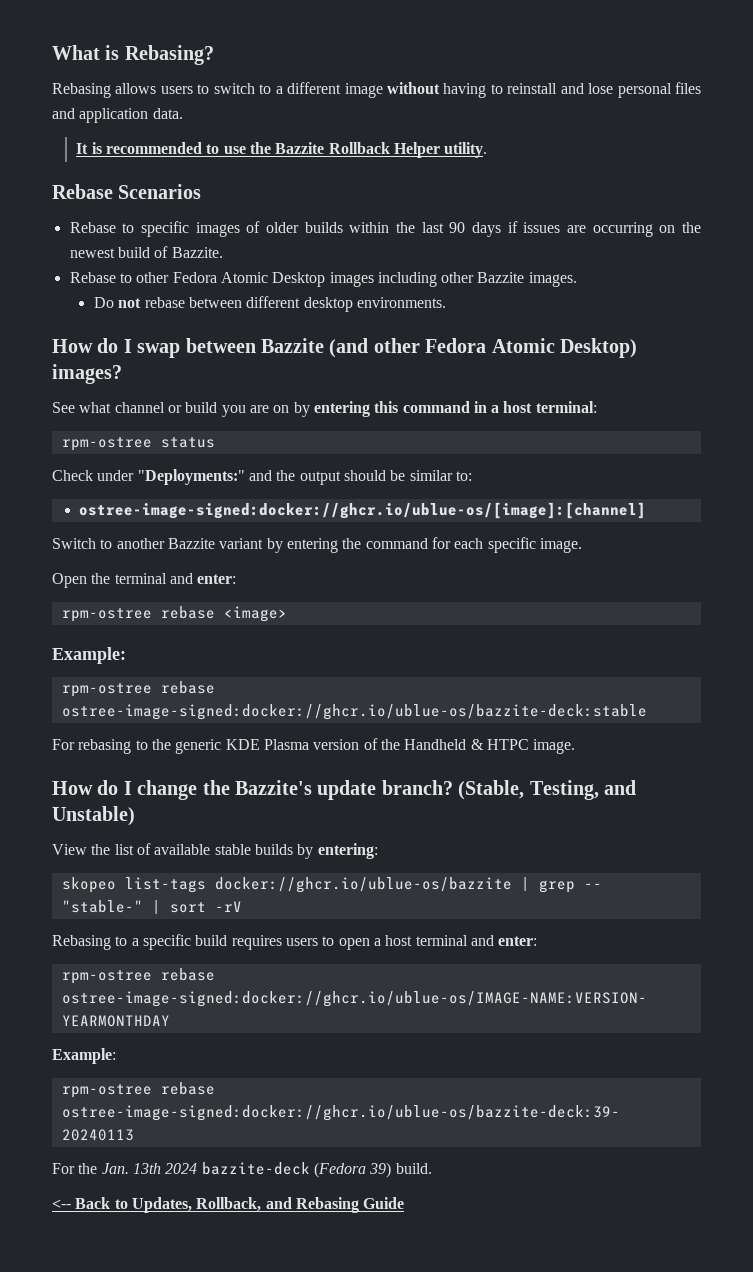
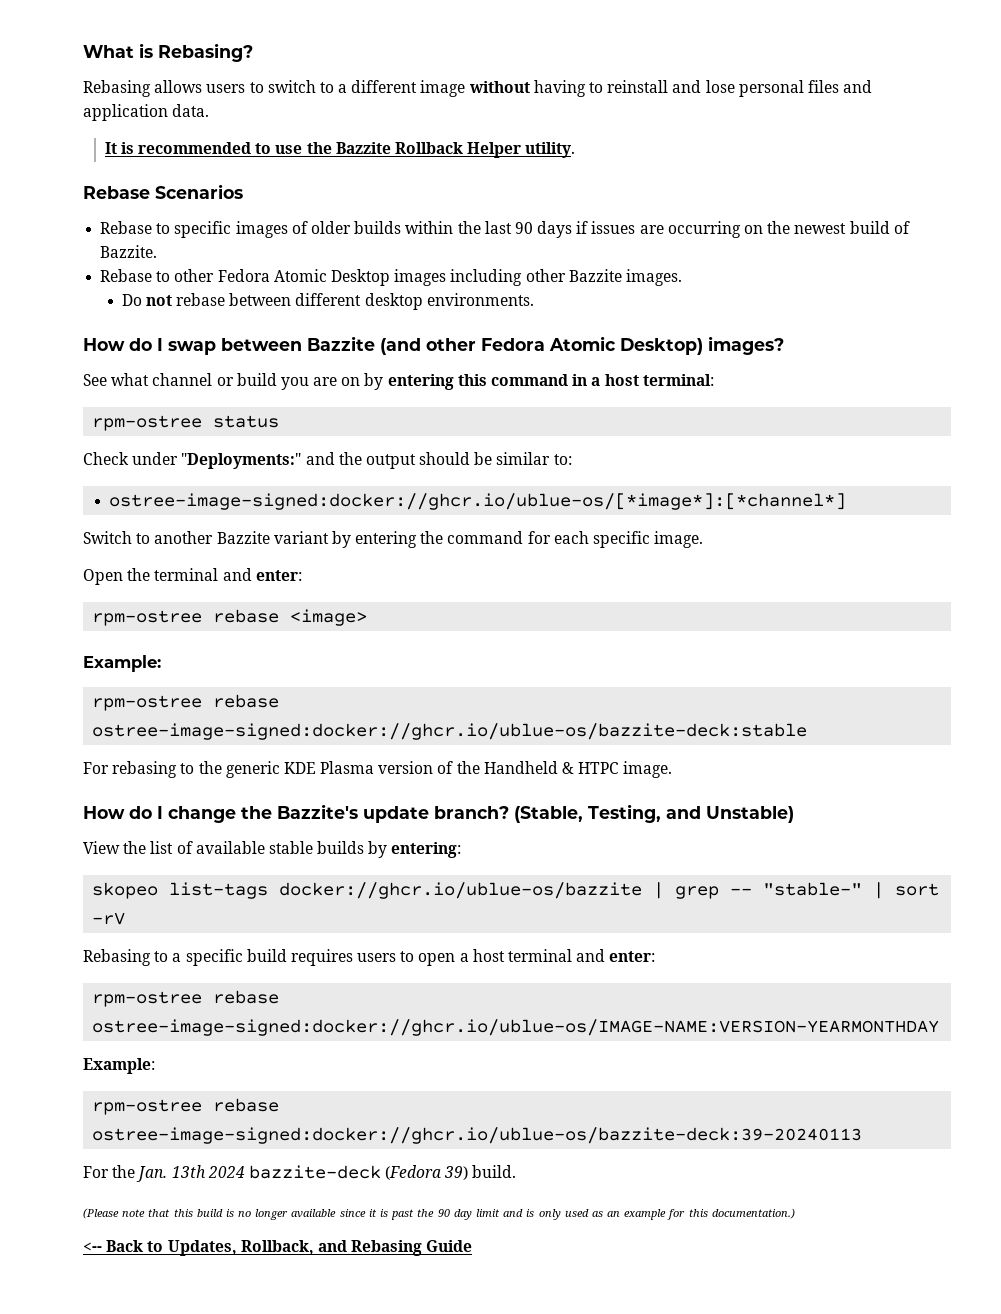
[79,502,647,519] ostree-image-signed:docker://ghcr.io/ublue-os/[image]:[channel] -> [109,493,847,510] ostree-image-signed:docker://ghcr.io/ublue-os/[*image*]:[*channel*]
(432, 1168) none -> [83,1208,795,1220] // (Please note that this build is no longer available since it is past the 90 day limit and is only used as an example for this documentation.)

